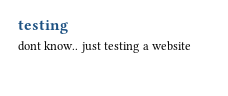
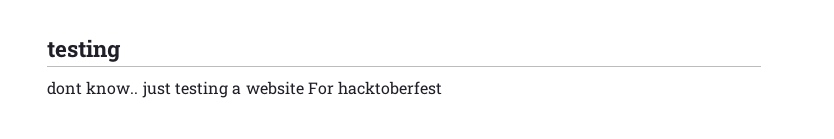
(191, 46) none -> [307,81,443,95] For hacktoberfest

